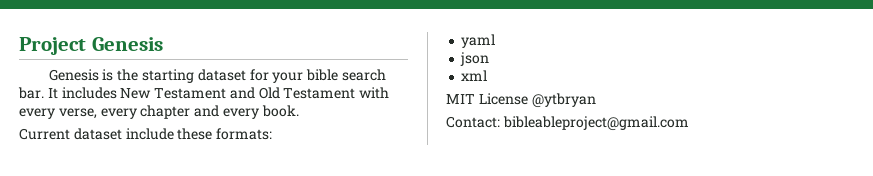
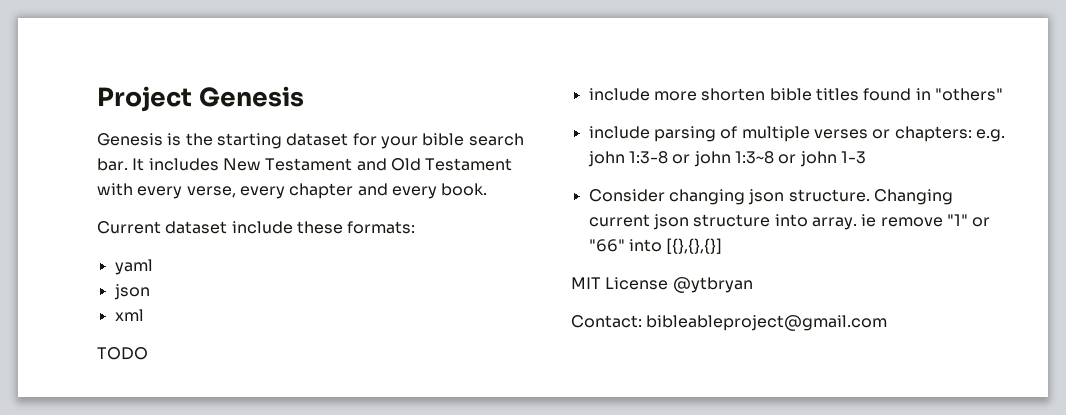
(488, 75) none -> [97,347,148,360] [588,88,1003,101] [588,126,1005,142] [587,151,866,167] [588,189,953,205] [588,214,991,230] [588,238,723,254] // TODO // include more shorten bible titles found in "others" // include parsing of multiple verses or chapters: e.g. john 1:3-8 or john 1:3~8 or john 1-3 // Consider changing json structure. Changing current json structure into array. ie remove "1" or "66" into [{},{},{}]

